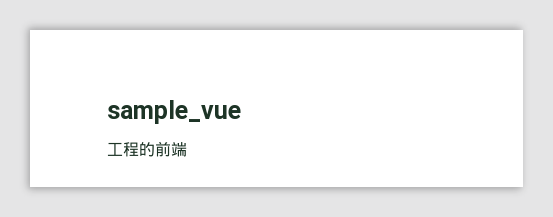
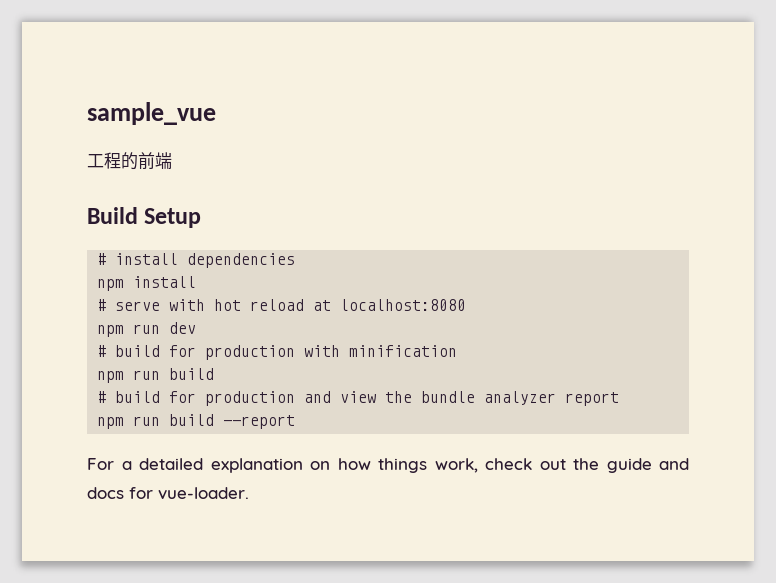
(187, 149) none -> [87,207,202,228] [97,253,296,268] [97,276,197,291] [97,299,467,311] [97,322,197,337] [97,345,458,360] [97,368,215,383] [97,391,620,406] [97,414,296,429] [87,458,689,473] [87,487,249,500] // Build Setup // # install dependencies // npm install // # serve with hot reload at localhost:8080 // npm run dev // # build for production with minification // npm run build // # build for production and view the bundle analyzer report // npm run build --report // For a detailed explanation on how things work, check out the guide and docs for vue-loader.

